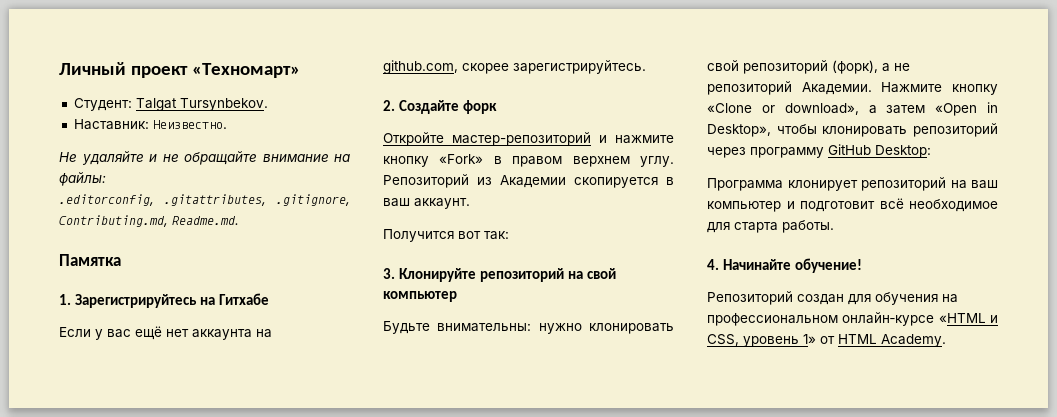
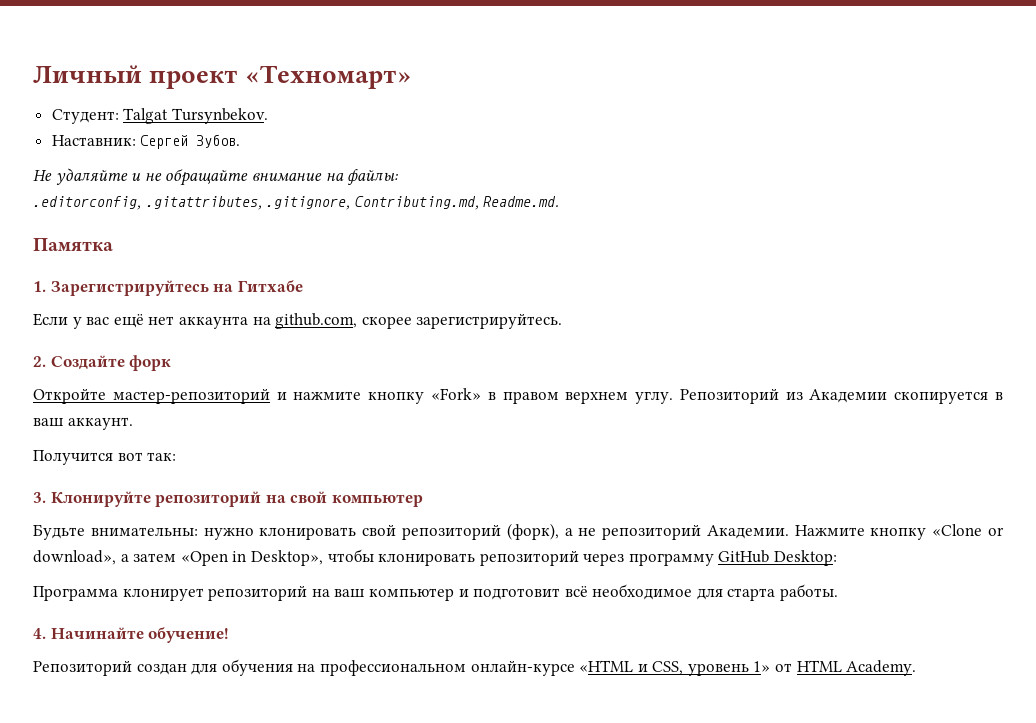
[152,120,227,129] Неизвестно. -> [140,134,241,149] Сергей Зубов.

